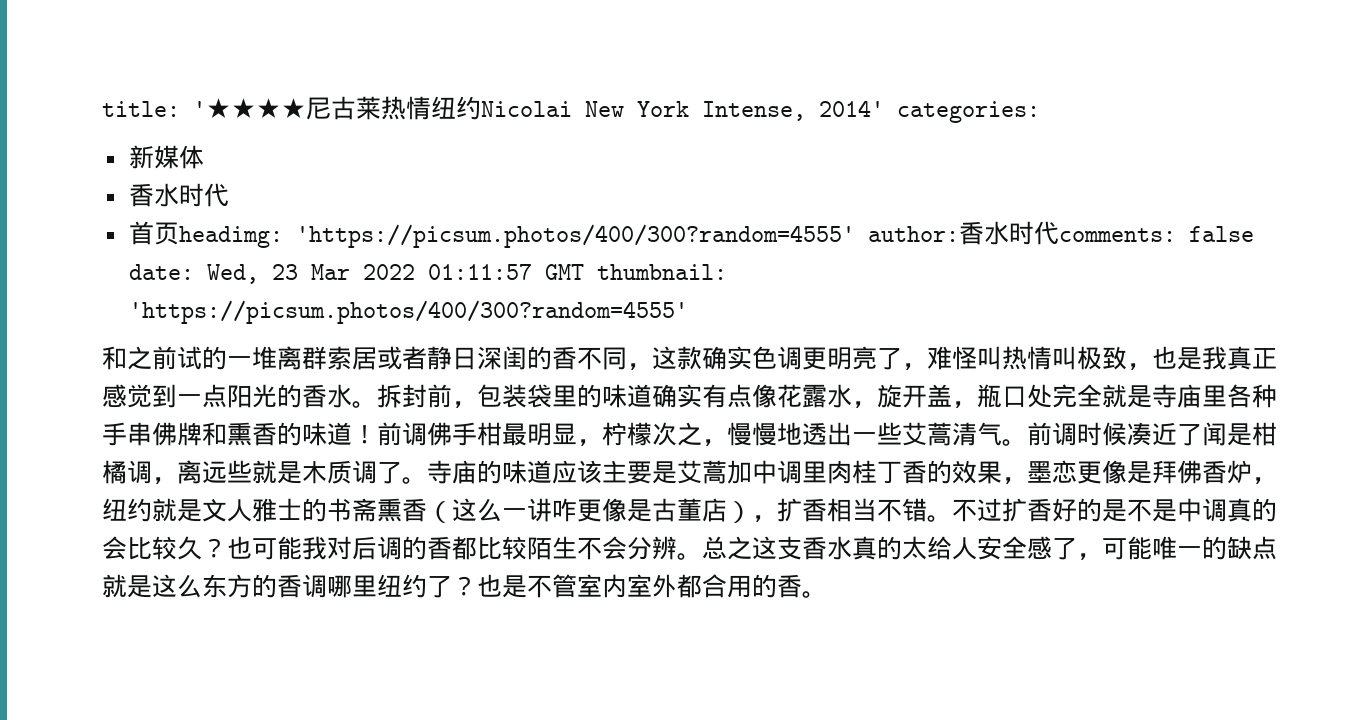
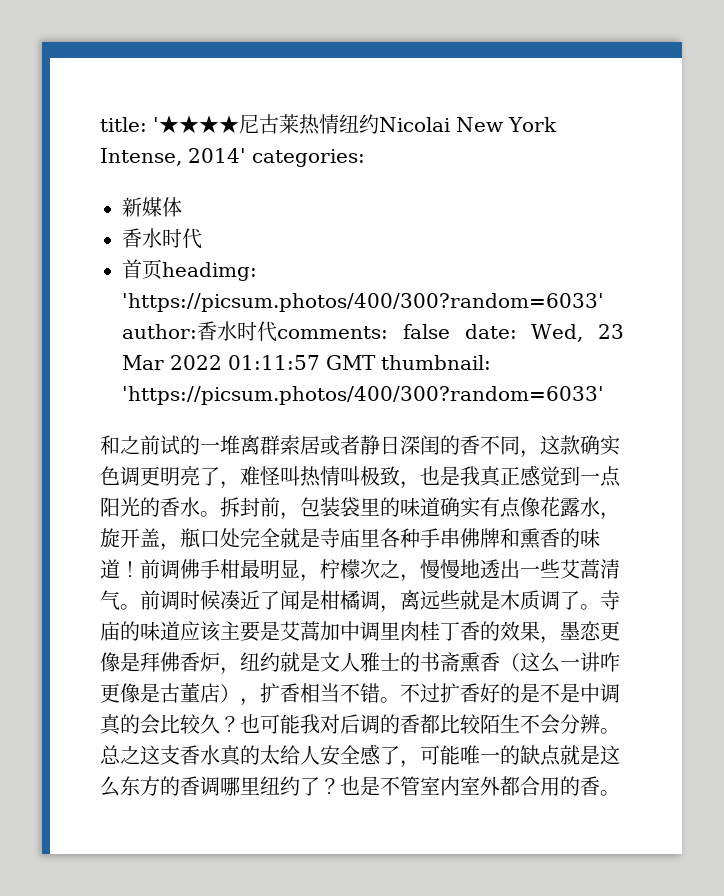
[295,224,855,248] 'https://picsum.photos/400/300?random=4555' -> [122,293,604,312] 'https://picsum.photos/400/300?random=6033'
[128,300,688,324] 'https://picsum.photos/400/300?random=4555' -> [122,386,604,405] 'https://picsum.photos/400/300?random=6033'

